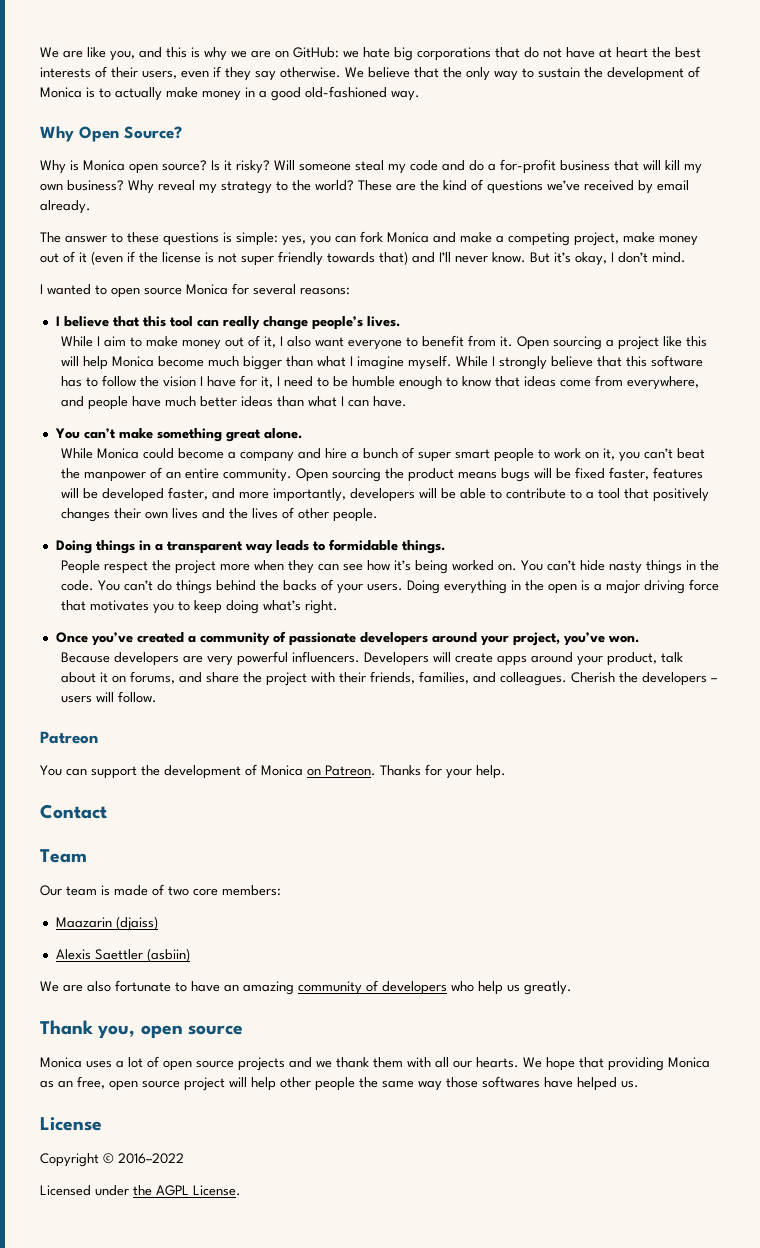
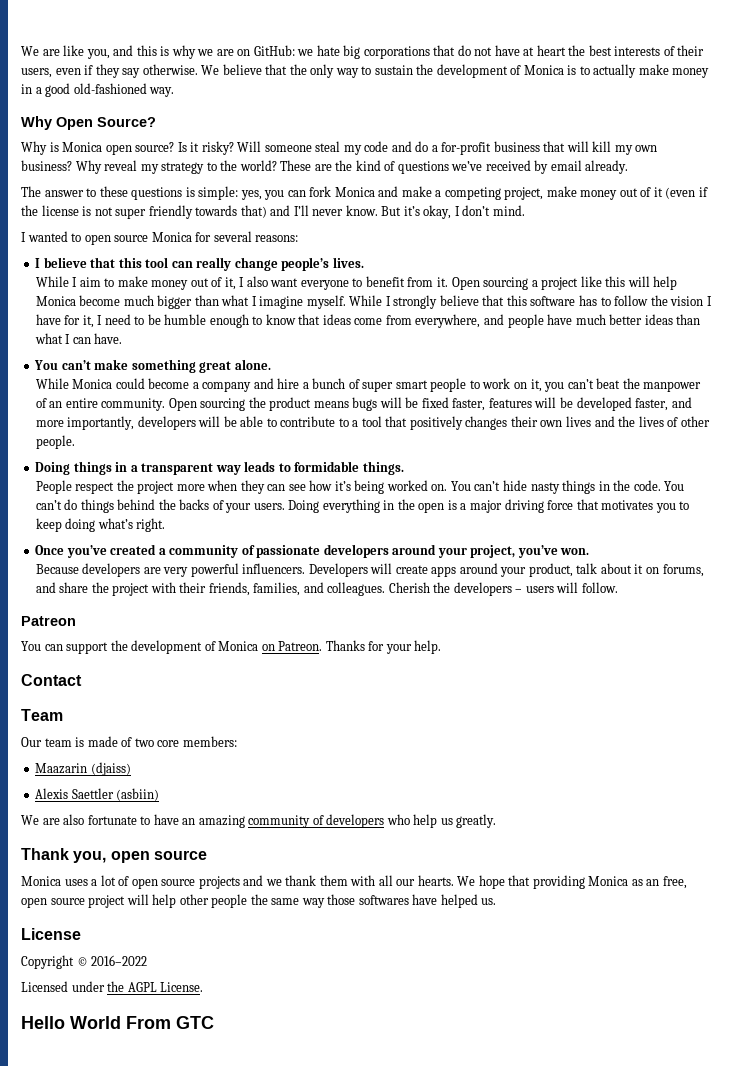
(241, 1190) none -> [21,1016,214,1029] // Hello World From GTC

